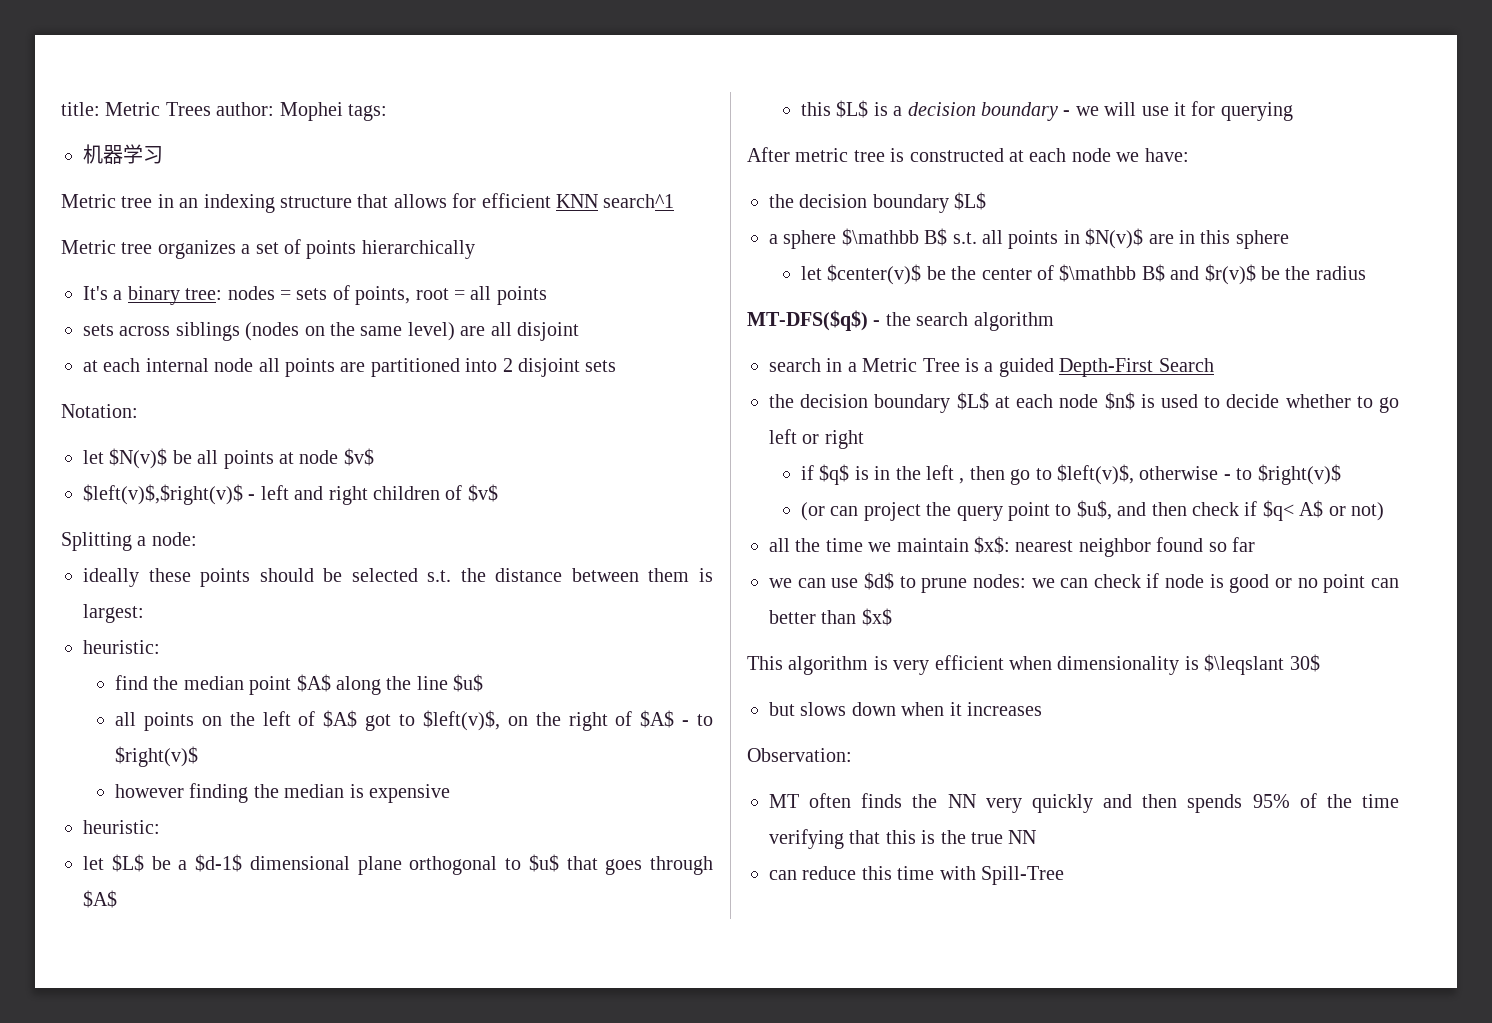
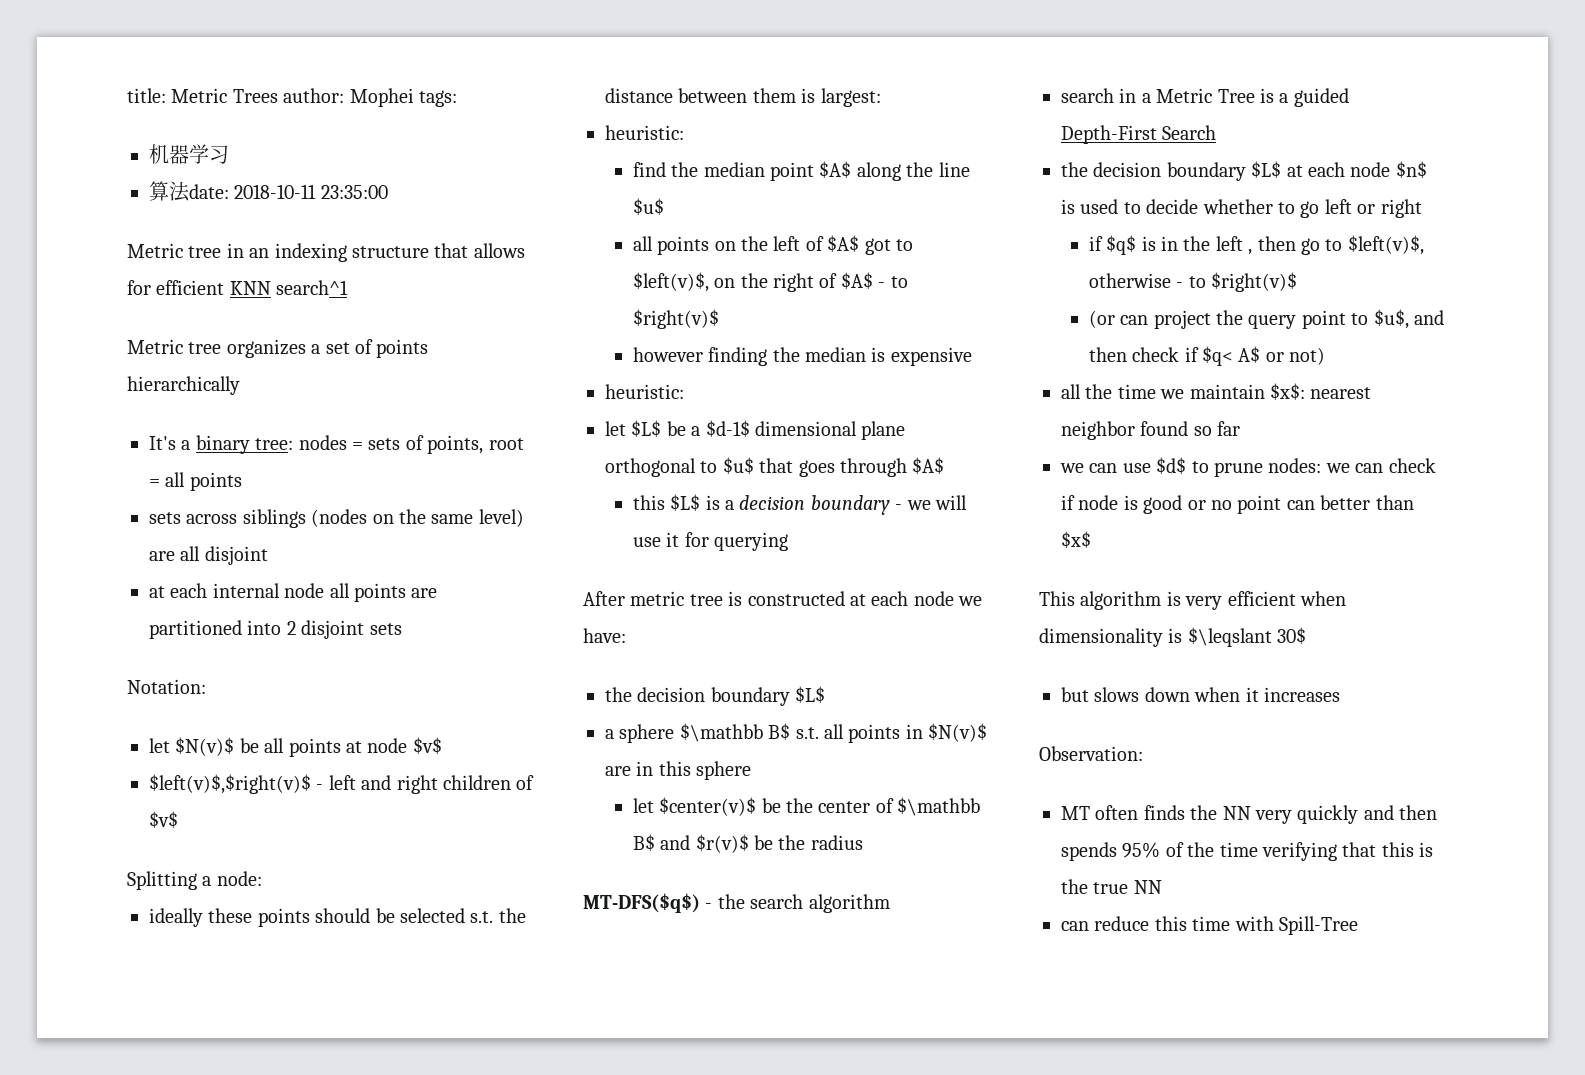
(163, 155) none -> [149,181,388,202] // 算法date: 2018-10-11 23:35:00

